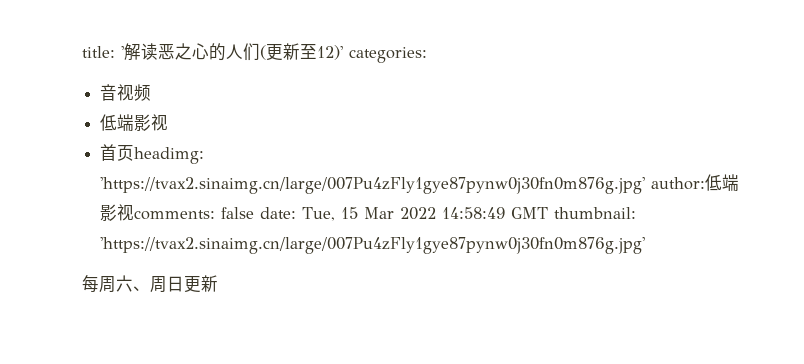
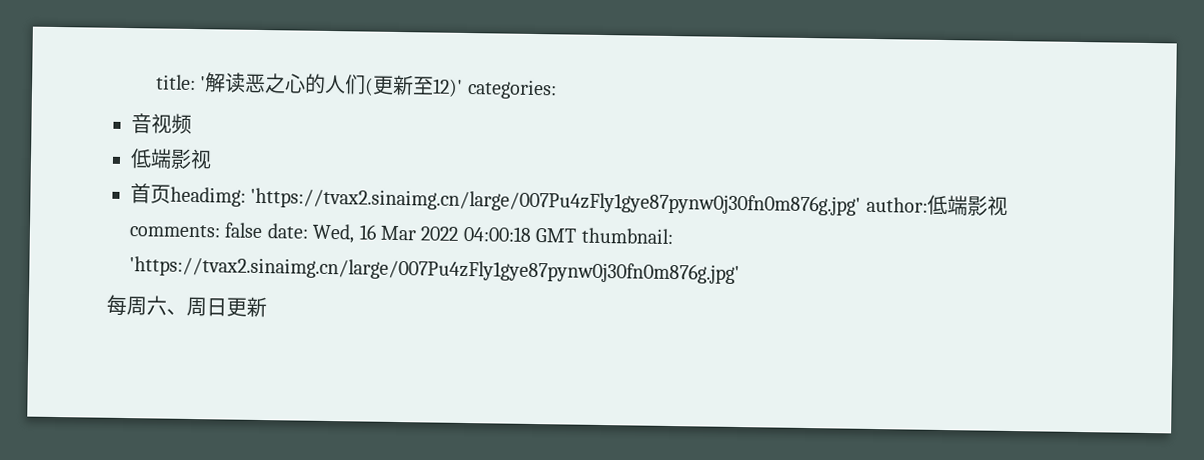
[302,207,359,221] Tue, 15 -> [312,223,377,244] Wed, 16
[442,207,506,219] 14:58:49 -> [462,225,532,242] 04:00:18

